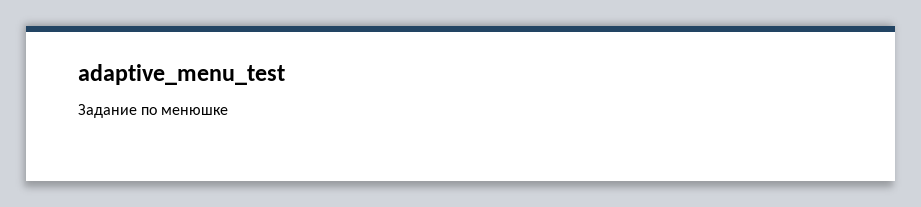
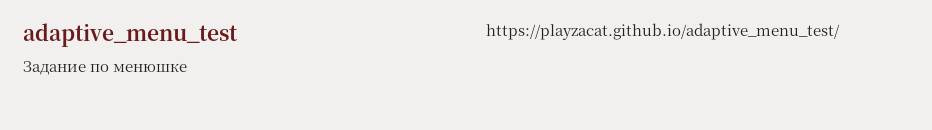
(229, 111) none -> [486,23,840,40] https://playzacat.github.io/adaptive_menu_test/

